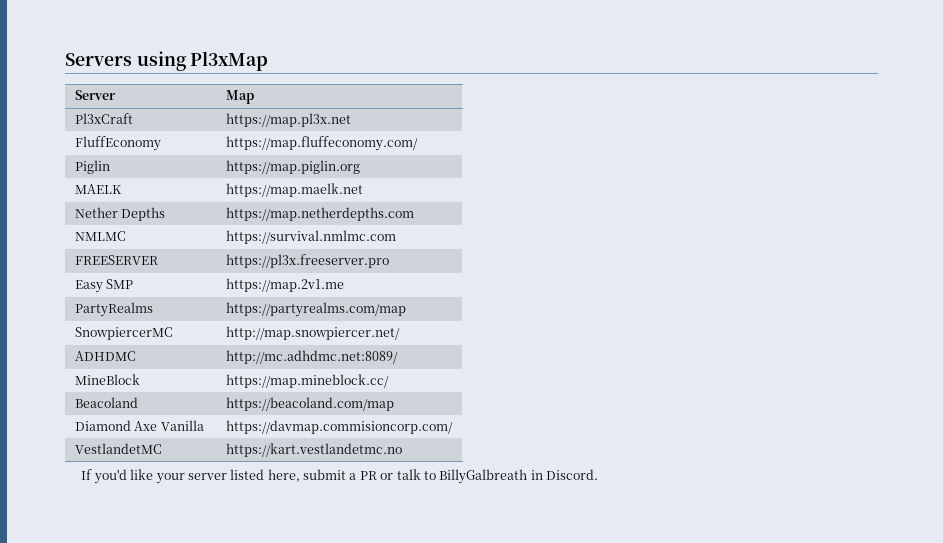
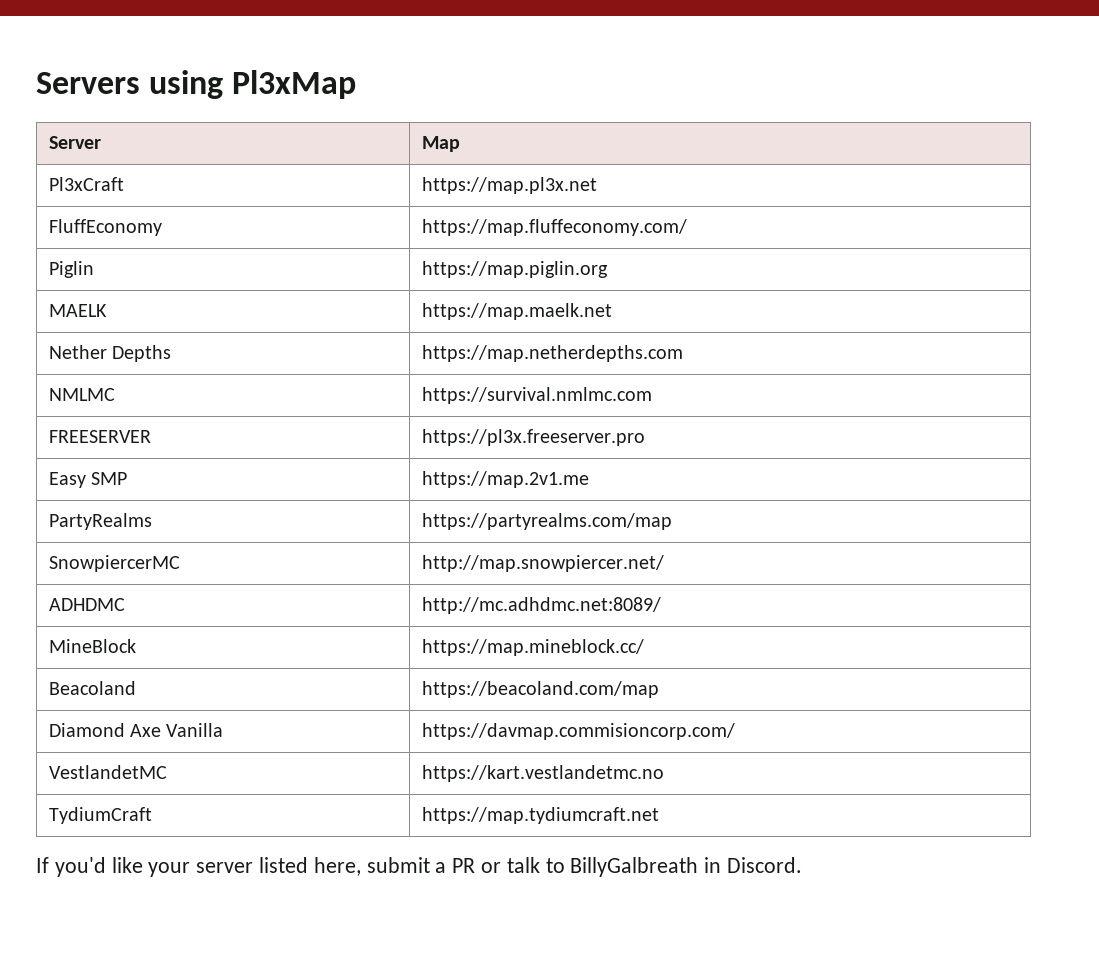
(402, 450) none -> [48,807,152,824] [421,807,659,824] // TydiumCraft | https://map.tydiumcraft.net

